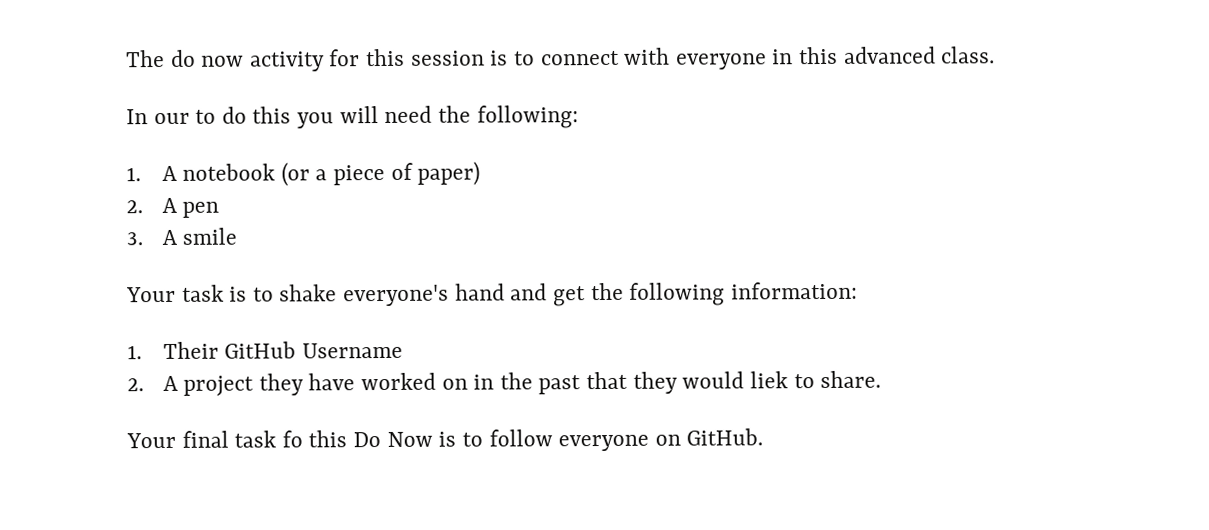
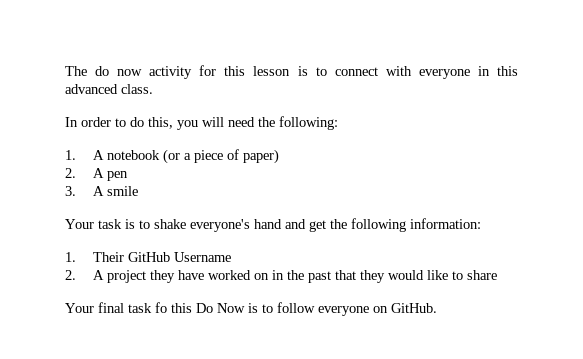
[410,50,485,66] session -> [253,66,291,76] lesson
[153,112,190,125] our -> [81,117,111,127] order
[252,106,292,124] this -> [148,117,173,129] this,
[749,370,882,389] liek to share. -> [426,270,497,280] like to share

